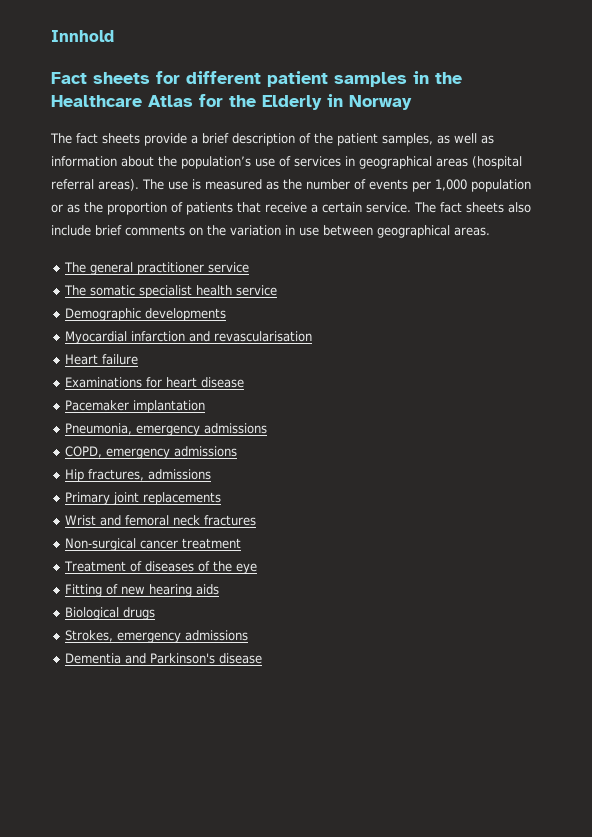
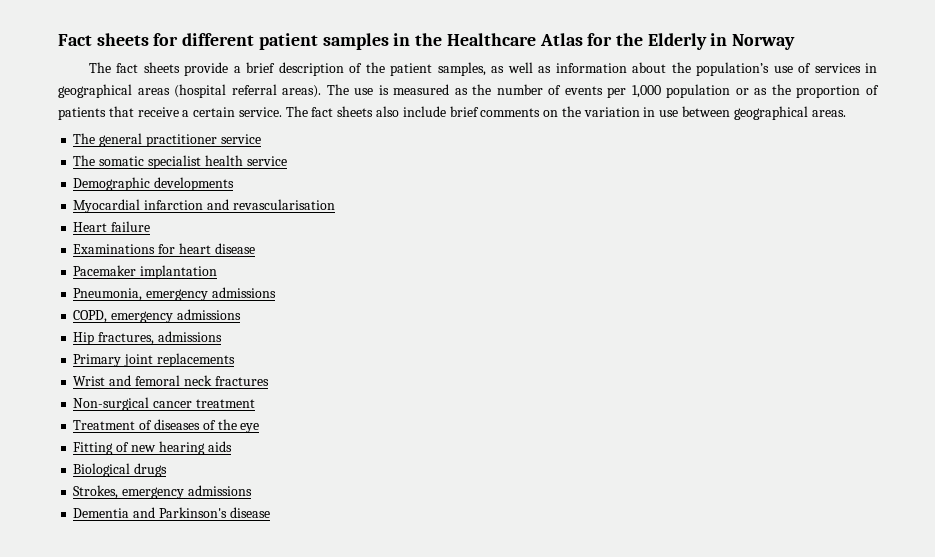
[51,30,114,42] Innhold // -> (58, 40) none

